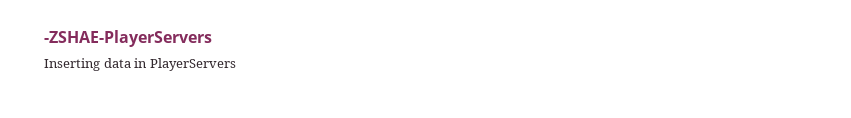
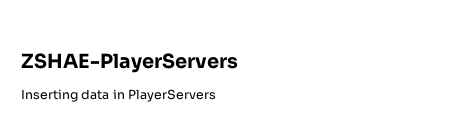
[44,30,212,47] -ZSHAE-PlayerServers -> [21,53,238,73] ZSHAE-PlayerServers

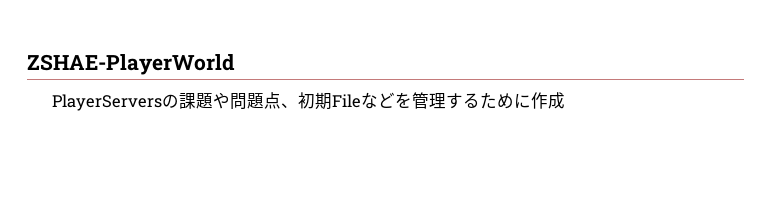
[21,53,238,73] [21,89,217,102] ZSHAE-PlayerServers // Inserting data in PlayerServers -> [27,54,235,75] [52,92,566,111] ZSHAE-PlayerWorld // PlayerServersの課題や問題点、初期Fileなどを管理するために作成

